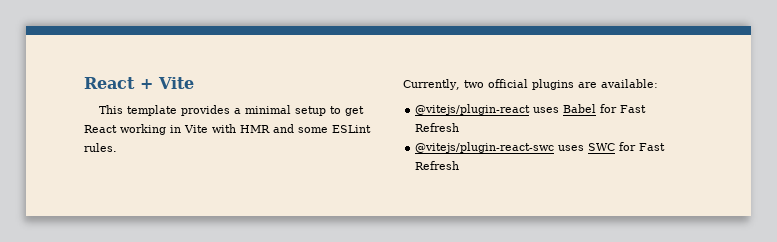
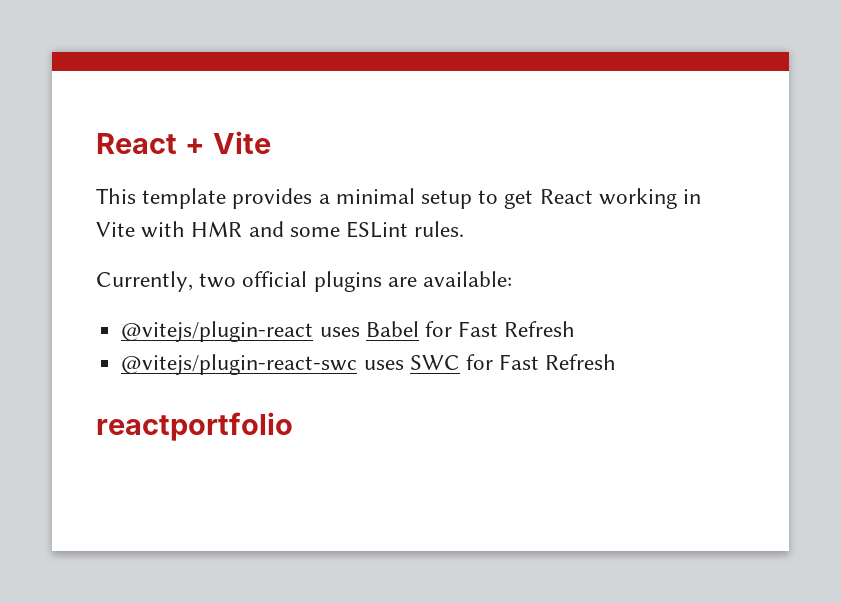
(460, 165) none -> [96,412,293,441] // reactportfolio

